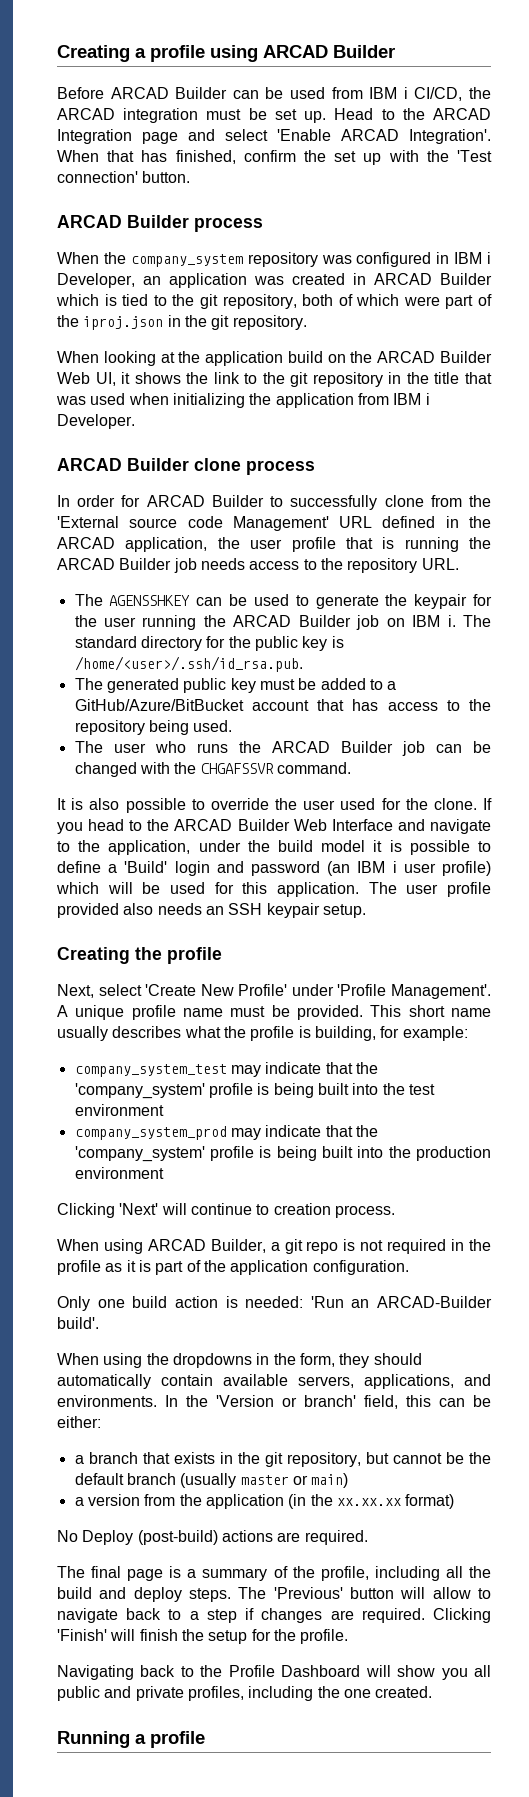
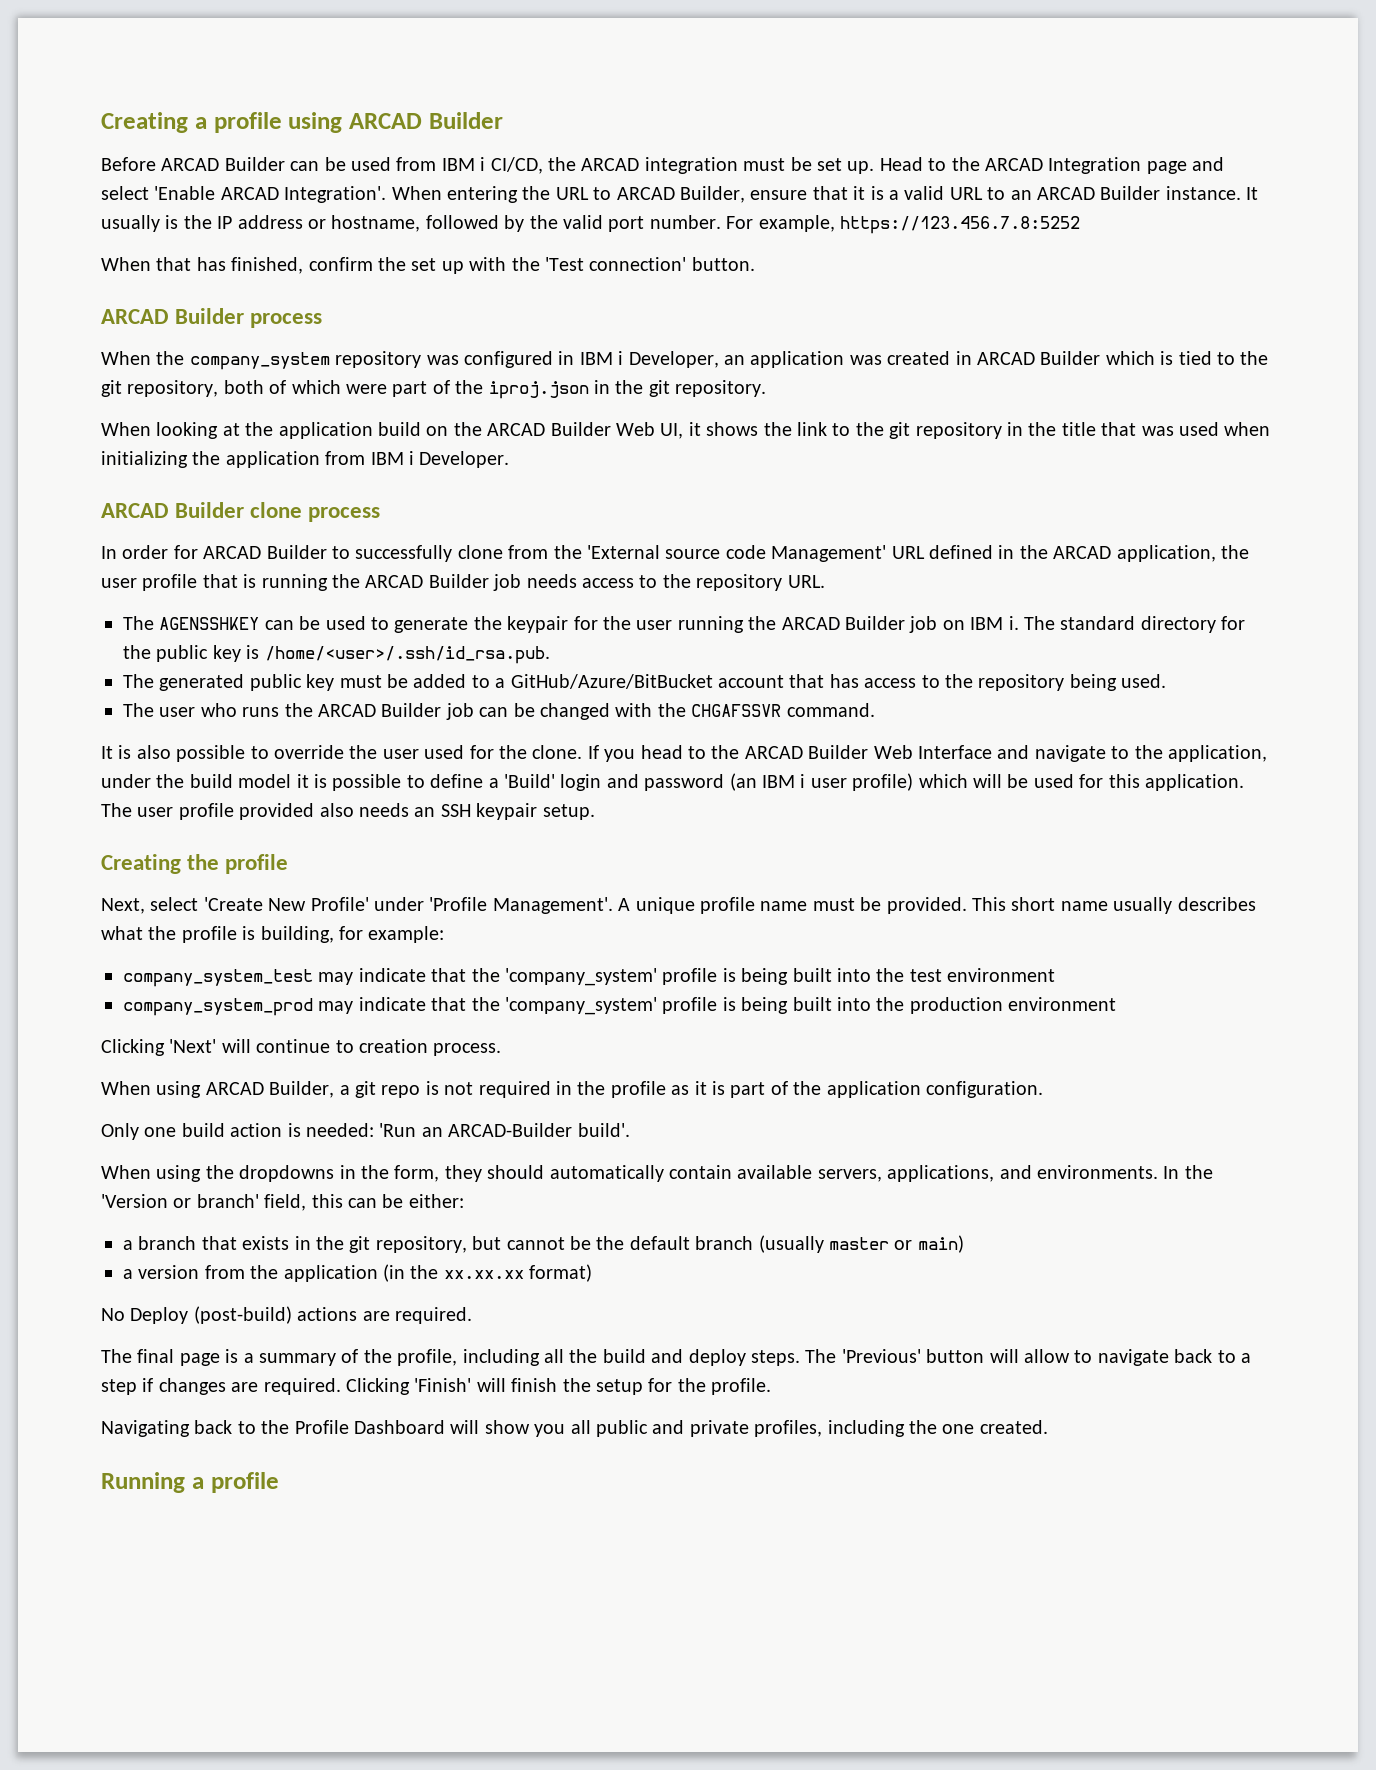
(99, 156) none -> [447,186,1259,203] [101,215,1080,234] [101,257,151,271] entering the URL to ARCAD Builder, ensure that it is a valid URL to an ARCAD Builder instance. It usually is the IP address or hostname, followed by the valid port number. For example, https://123.456.7.8:5252 // When

